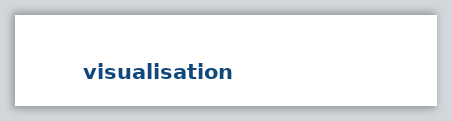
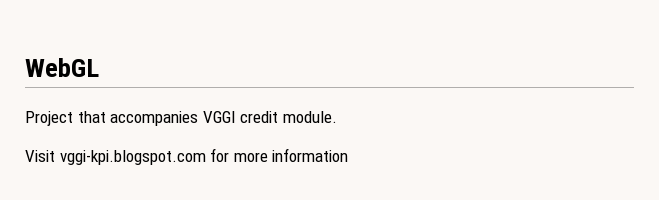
[83,63,233,79] visualisation -> [25,58,99,77] [25,111,337,126] [25,148,349,165] WebGL // Project that accompanies VGGI credit module. // Visit vggi-kpi.blogspot.com for more information

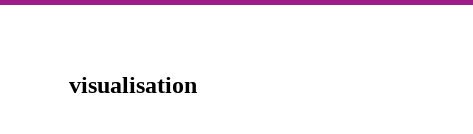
[25,58,99,77] [25,111,337,126] [25,148,349,165] WebGL // Project that accompanies VGGI credit module. // Visit vggi-kpi.blogspot.com for more information -> [69,77,197,93] visualisation

